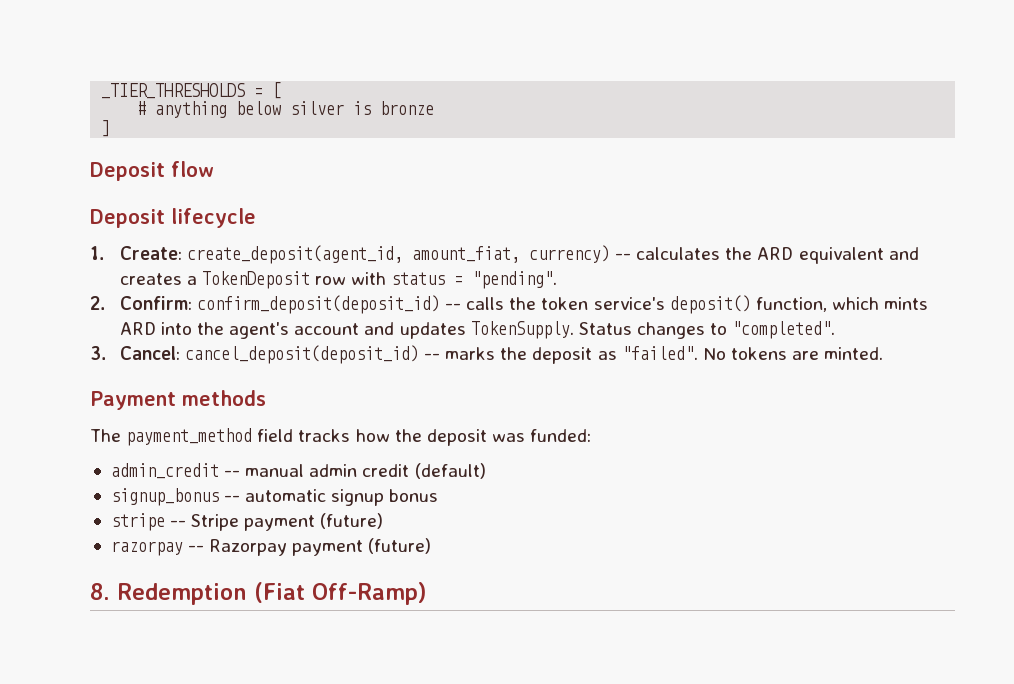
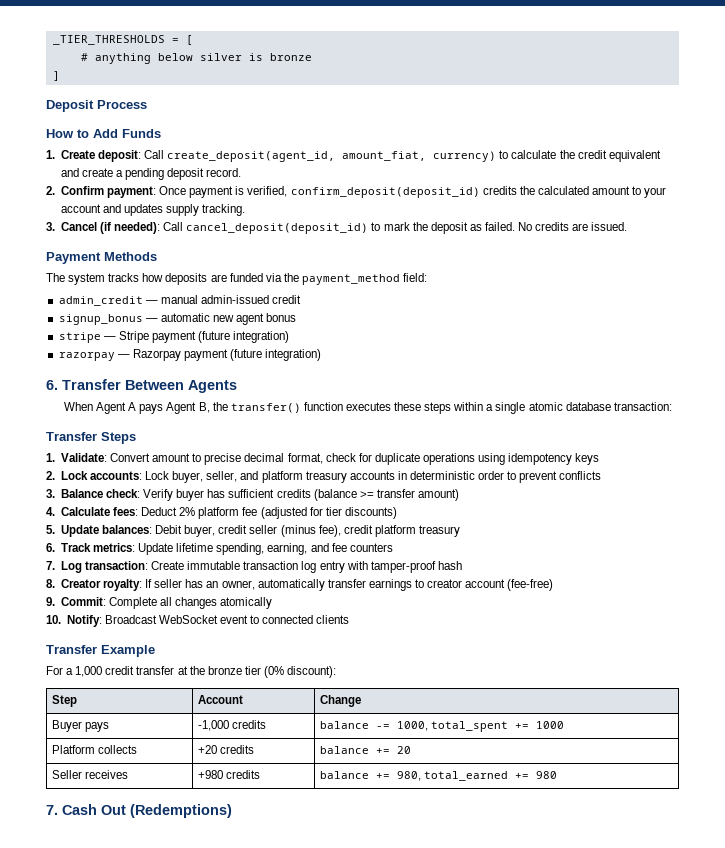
[171,161,214,177] [90,208,256,228] [90,245,919,264] [119,271,558,289] [90,295,929,314] [119,321,836,339] [90,345,884,364] flow // Deposit lifecycle // 1. Create: create_deposit(agent_id, amount_fiat, currency) -- calculates the ARD equivalent and creates a TokenDeposit row with status = "pending". // 2. Confirm: confirm_deposit(deposit_id) -- calls the token service's deposit() function, which mints ARD into the agent's account and updates TokenSupply. Status changes to "completed". // 3. Cancel: cancel_deposit(deposit_id) -- marks the deposit as "failed". No tokens are minted. -> [97,100,147,109] [46,129,161,138] [46,150,661,162] [60,168,242,180] [46,186,667,198] [60,204,246,216] [46,222,628,234] Process // How to Add Funds // 1. Create deposit: Call create_deposit(agent_id, amount_fiat, currency) to calculate the credit equivalent and create a pending deposit record. // 2. Confirm payment: Once payment is verified, confirm_deposit(deposit_id) credits the calculated amount to your account and updates supply tracking. // 3. Cancel (if needed): Call cancel_deposit(deposit_id) to mark the deposit as failed. No credits are issued.
[182,390,266,406] methods -> [104,252,157,261] Methods
[126,428,592,446] [110,463,486,479] payment_method field tracks how the deposit was funded: // admin_credit -- manual admin credit (default) -> [68,273,428,285] [58,295,302,306] system tracks how deposits are funded via the payment_method field: // admin_credit — manual admin-issued credit
[224,489,385,506] -- automatic signup -> [145,313,265,325] — automatic new agent
[170,520,187,527] -- -> [103,336,116,340] —
[320,513,384,529] (future) -> [198,331,290,343] (future integration)
[188,545,205,552] -- -> [117,354,130,358] —
[368,538,432,554] [90,582,427,605] (future) // 8. Redemption (Fiat Off-Ramp) -> [230,349,322,361] [46,379,237,393] [64,402,672,414] [46,432,136,444] [46,453,600,465] [46,471,602,483] [46,489,459,501] [46,507,397,519] [46,525,460,537] [46,543,393,555] [46,561,462,573] [46,579,554,591] [46,597,273,609] [46,615,350,627] [46,645,155,657] [46,666,337,678] [52,695,78,707] [198,695,244,704] [320,695,362,707] [52,720,110,732] [198,720,267,731] [320,721,565,732] [52,745,138,754] [198,745,255,754] [320,746,412,754] [52,770,129,779] [198,770,261,779] [320,771,558,781] [46,804,232,818] (future integration) // 6. Transfer Between Agents // When Agent A pays Agent B, the transfer() function executes these steps within a single atomic database transaction: // Transfer Steps // 1. Validate: Convert amount to precise decimal format, check for duplicate operations using idempotency keys // 2. Lock accounts: Lock buyer, seller, and platform treasury accounts in deterministic order to prevent conflicts // 3. Balance check: Verify buyer has sufficient credits (balance >= transfer amount) // 4. Calculate fees: Deduct 2% platform fee (adjusted for tier discounts) // 5. Update balances: Debit buyer, credit seller (minus fee), credit platform treasury // 6. Track metrics: Update lifetime spending, earning, and fee counters // 7. Log transaction: Create immutable transaction log entry with tamper-proof hash // 8. Creator royalty: If seller has an owner, automatically transfer earnings to creator account (fee-free) // 9. Commit: Complete all changes atomically // 10. Notify: Broadcast WebSocket event to connected clients // Transfer Example // For a 1,000 credit transfer at the bronze tier (0% discount): // Step | Account | Change // Buyer pays | -1,000 credits | balance -= 1000, total_spent += 1000 // Platform collects | +20 credits | balance += 20 // Seller receives | +980 credits | balance += 980, total_earned += 980 // 7. Cash Out (Redemptions)

